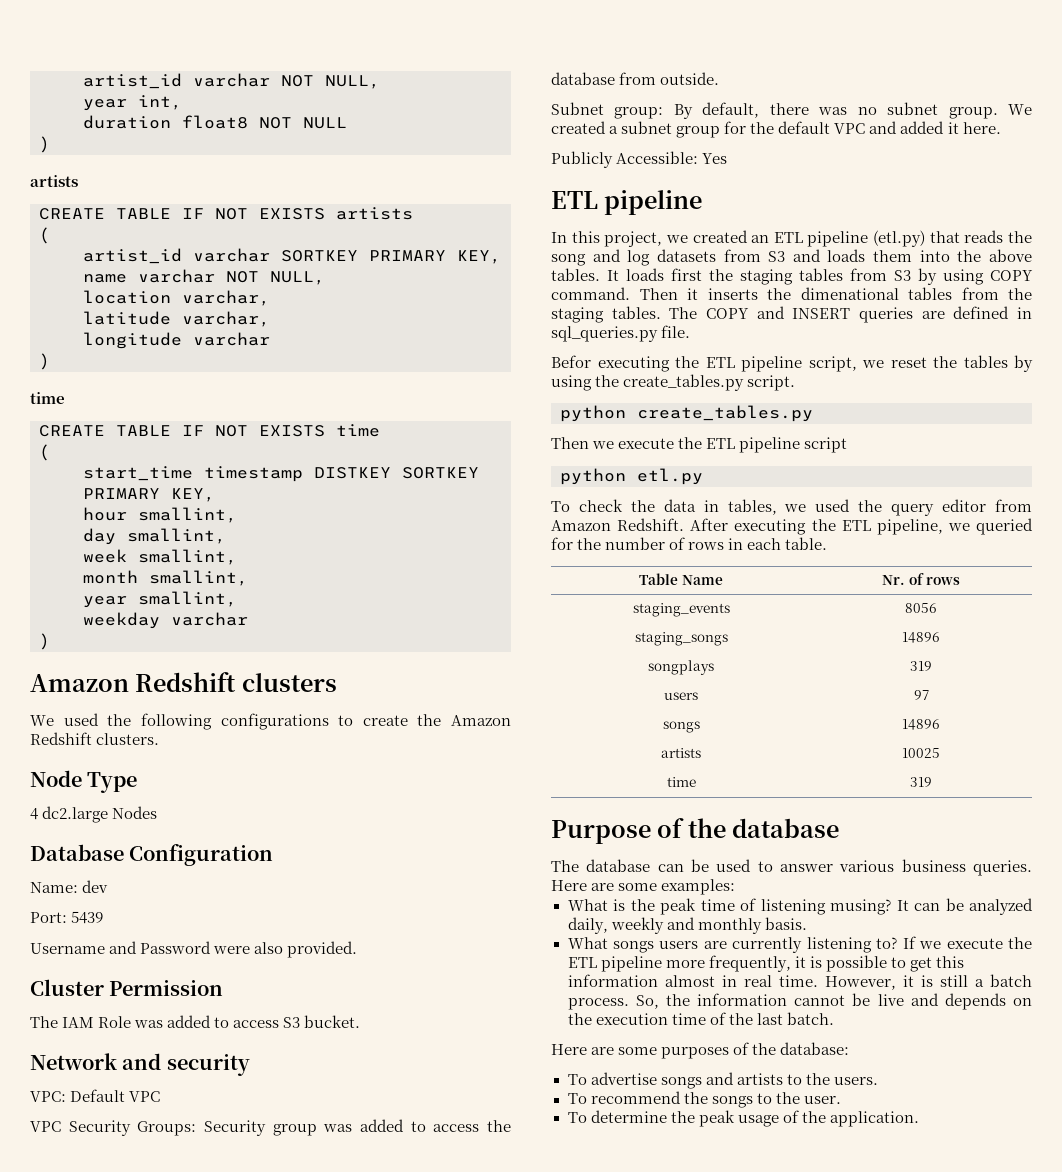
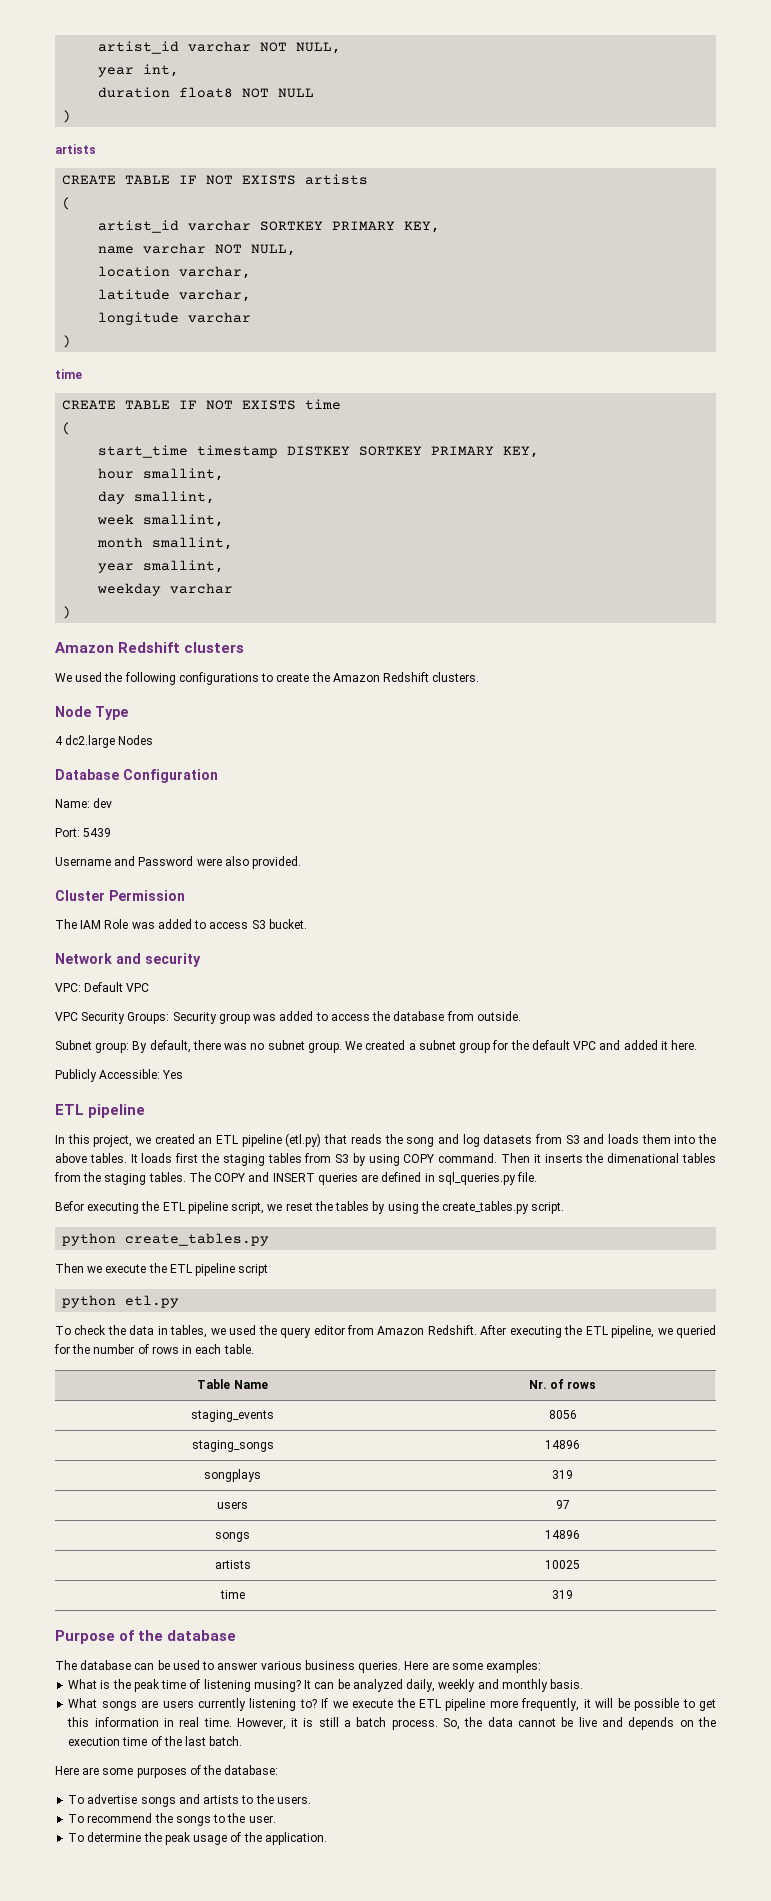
[659,941,727,949] users are -> [141,1700,194,1708] are users
[809,956,822,968] is -> [595,1698,630,1708] will be
[664,975,715,987] almost -> (159, 1722) none
[697,993,787,1006] information -> [487,1717,513,1727] data

